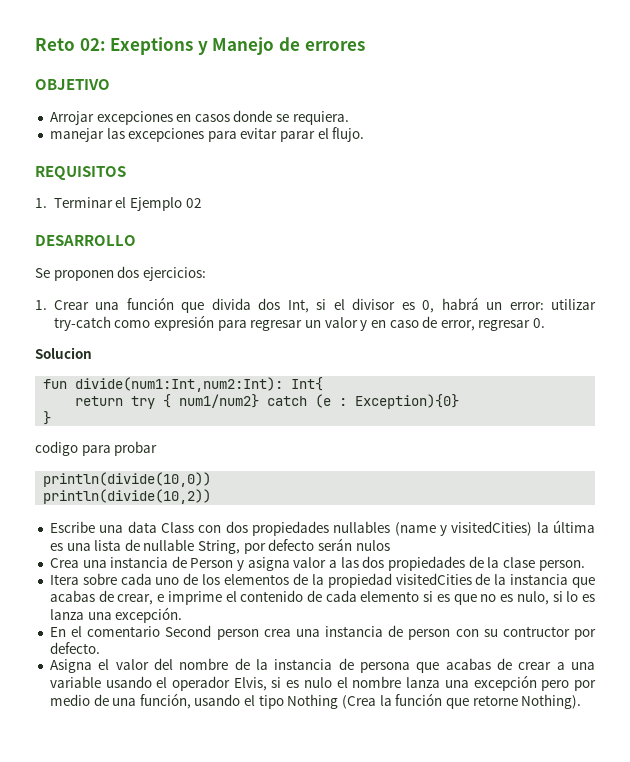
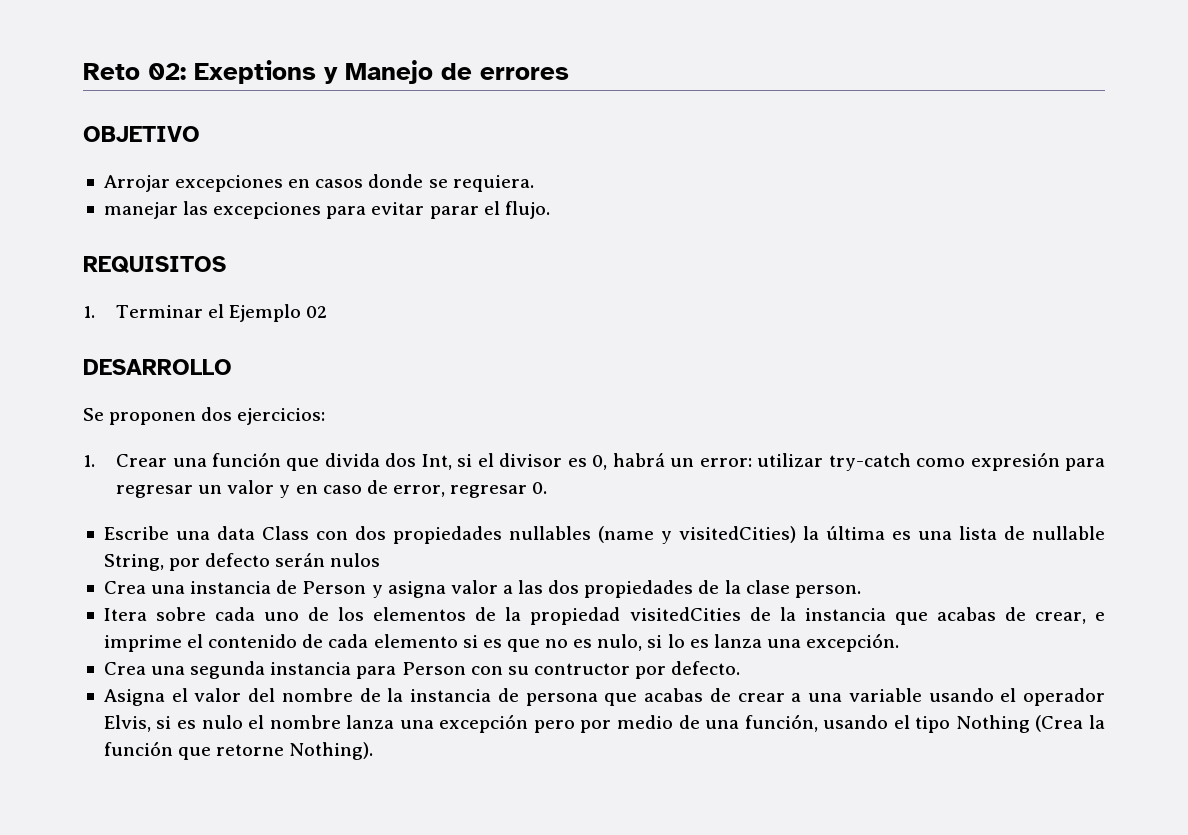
[35,347,92,359] [43,377,324,392] [75,394,460,409] [43,411,52,425] [35,441,158,456] [43,472,212,487] [43,489,212,504] // Solucion // fun divide(num1:Int,num2:Int): Int{ // return try { num1/num2} catch (e : Exception){0} // } // codigo para probar // println(divide(10,0)) // println(divide(10,2)) -> (548, 488) none
[49,625,451,640] En el comentario Second person crea una instancia de person -> [103,661,466,679] Crea una segunda instancia para Person

